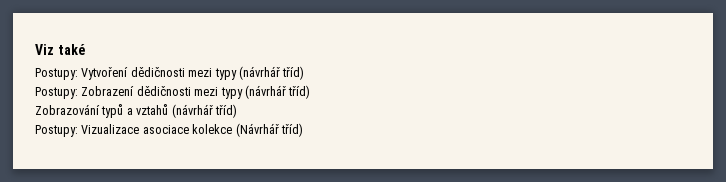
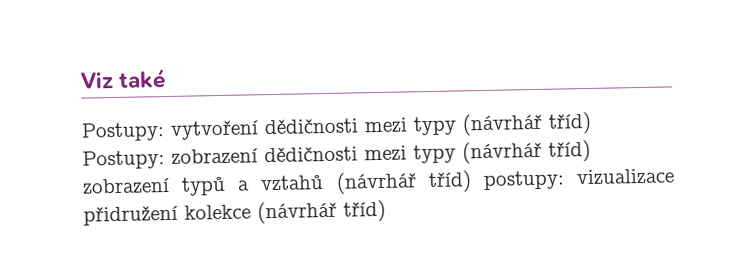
[81,66,305,80] [35,85,311,99] [35,104,100,115] Vytvoření dědičnosti mezi typy (návrhář tříd) // Postupy: Zobrazení dědičnosti mezi typy (návrhář tříd) // Zobrazování -> [170,111,592,140] [82,139,591,170] [82,177,170,195] vytvoření dědičnosti mezi typy (návrhář tříd) Postupy: zobrazení dědičnosti mezi typy (návrhář tříd) zobrazení
[35,123,279,137] // Postupy: Vizualizace asociace kolekce (Návrhář -> [482,168,675,191] [83,200,337,226] postupy: vizualizace přidružení kolekce (návrhář

